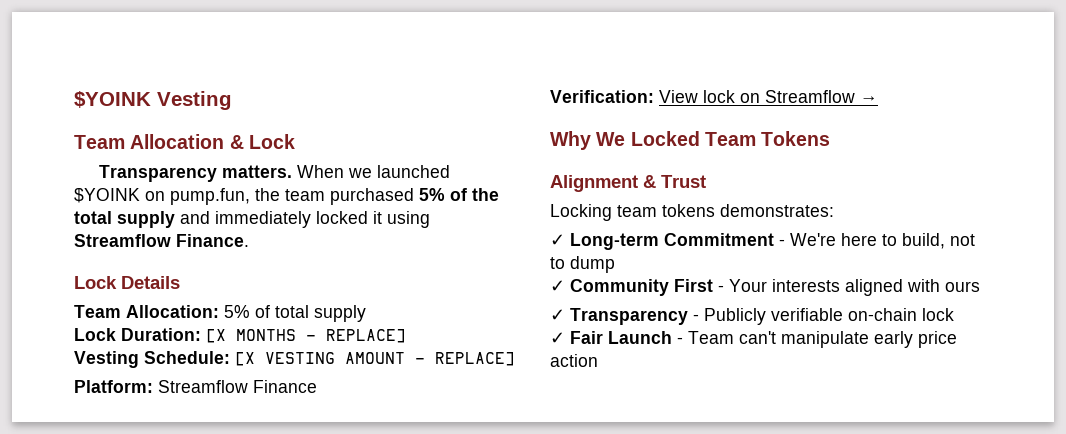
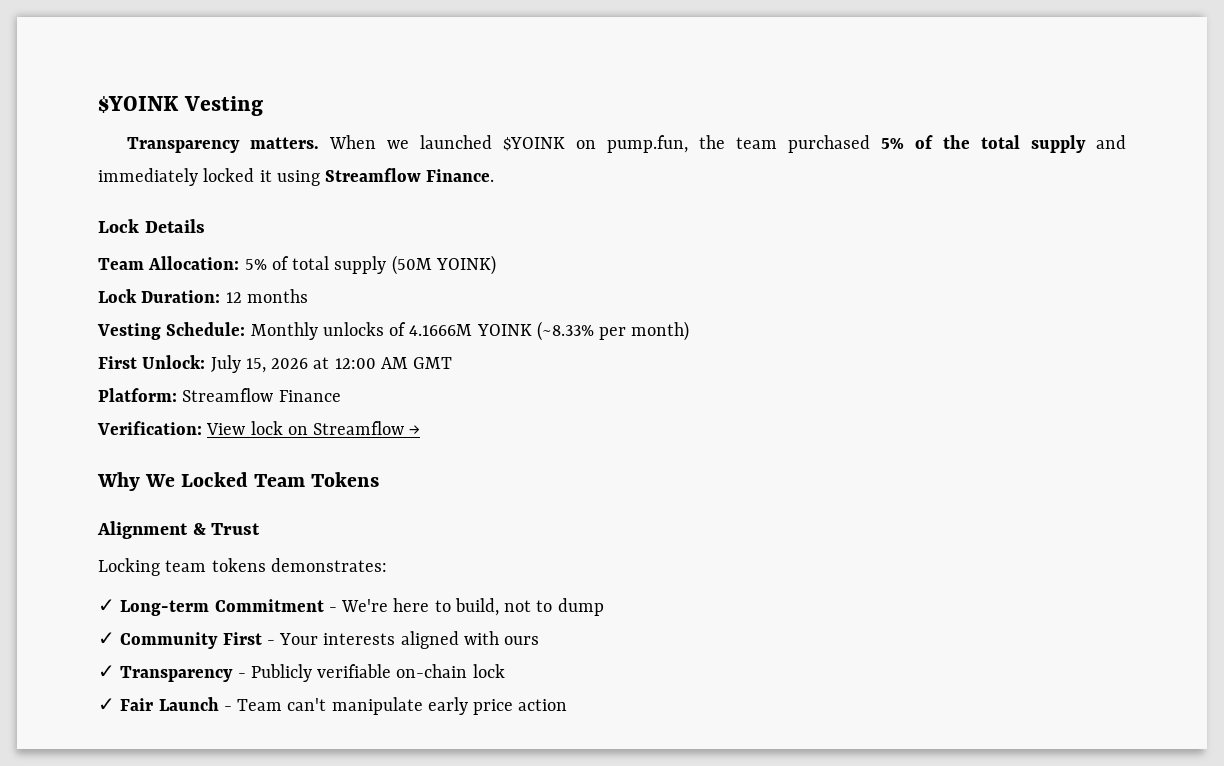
[74,134,295,149] // Team Allocation & Lock -> (263, 106) none
(366, 313) none -> [391,255,496,275] (50M YOINK)
[206,329,406,343] [74,351,515,368] [X MONTHS - REPLACE] // Vesting Schedule: [X VESTING AMOUNT - REPLACE] -> [225,289,308,303] [97,321,690,341] [98,355,453,373] 12 months // Vesting Schedule: Monthly unlocks of 4.1666M YOINK (~8.33% per month) // First Unlock: July 15, 2026 at 12:00 AM GMT

